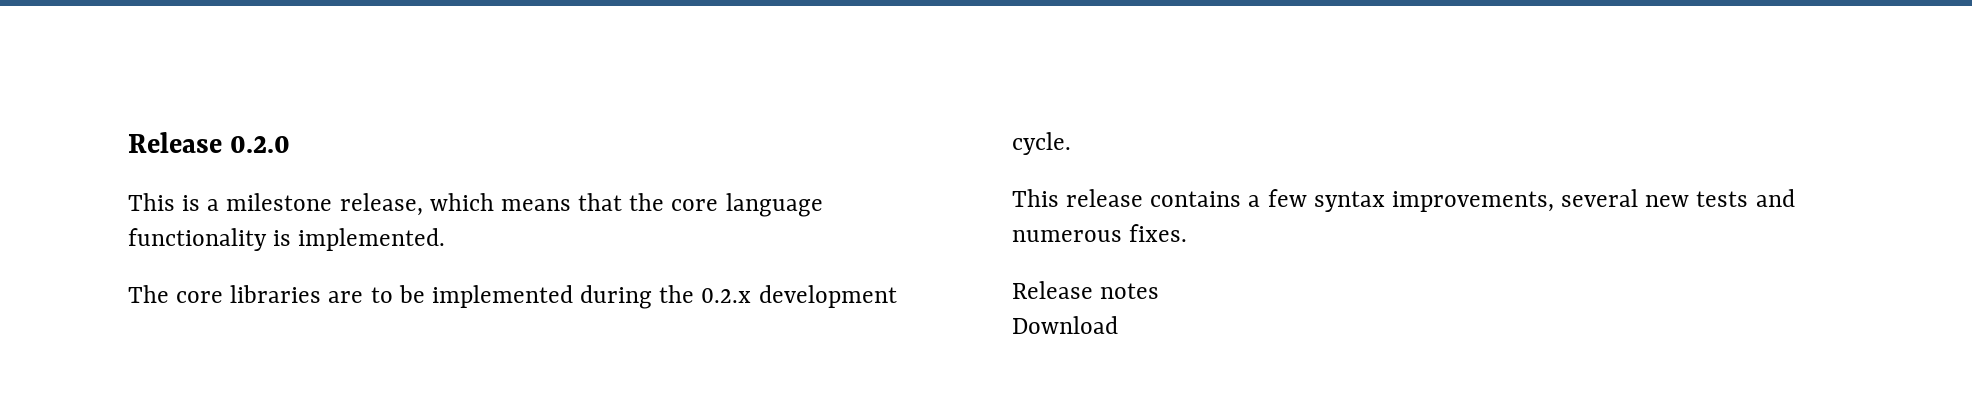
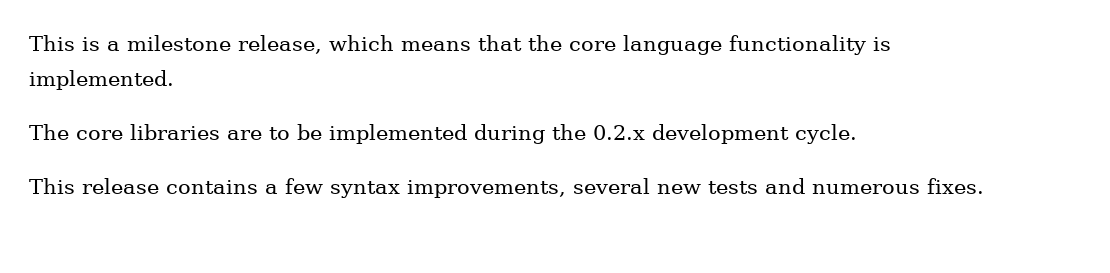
[128,132,291,153] Release 0.2.0 // -> (29, 43) none
[1012,281,1160,299] [1012,316,1118,334] // Release notes // Download -> (984, 186) none

